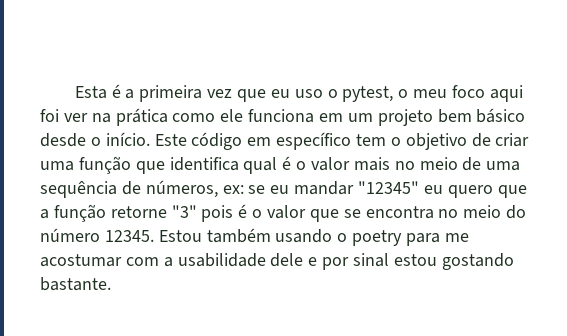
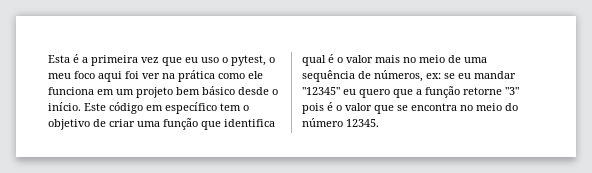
[158,228,469,246] [40,253,514,270] [40,277,111,291] Estou também usando o poetry para me acostumar com a usabilidade dele e por sinal estou gostando bastante. -> (379, 123) none

